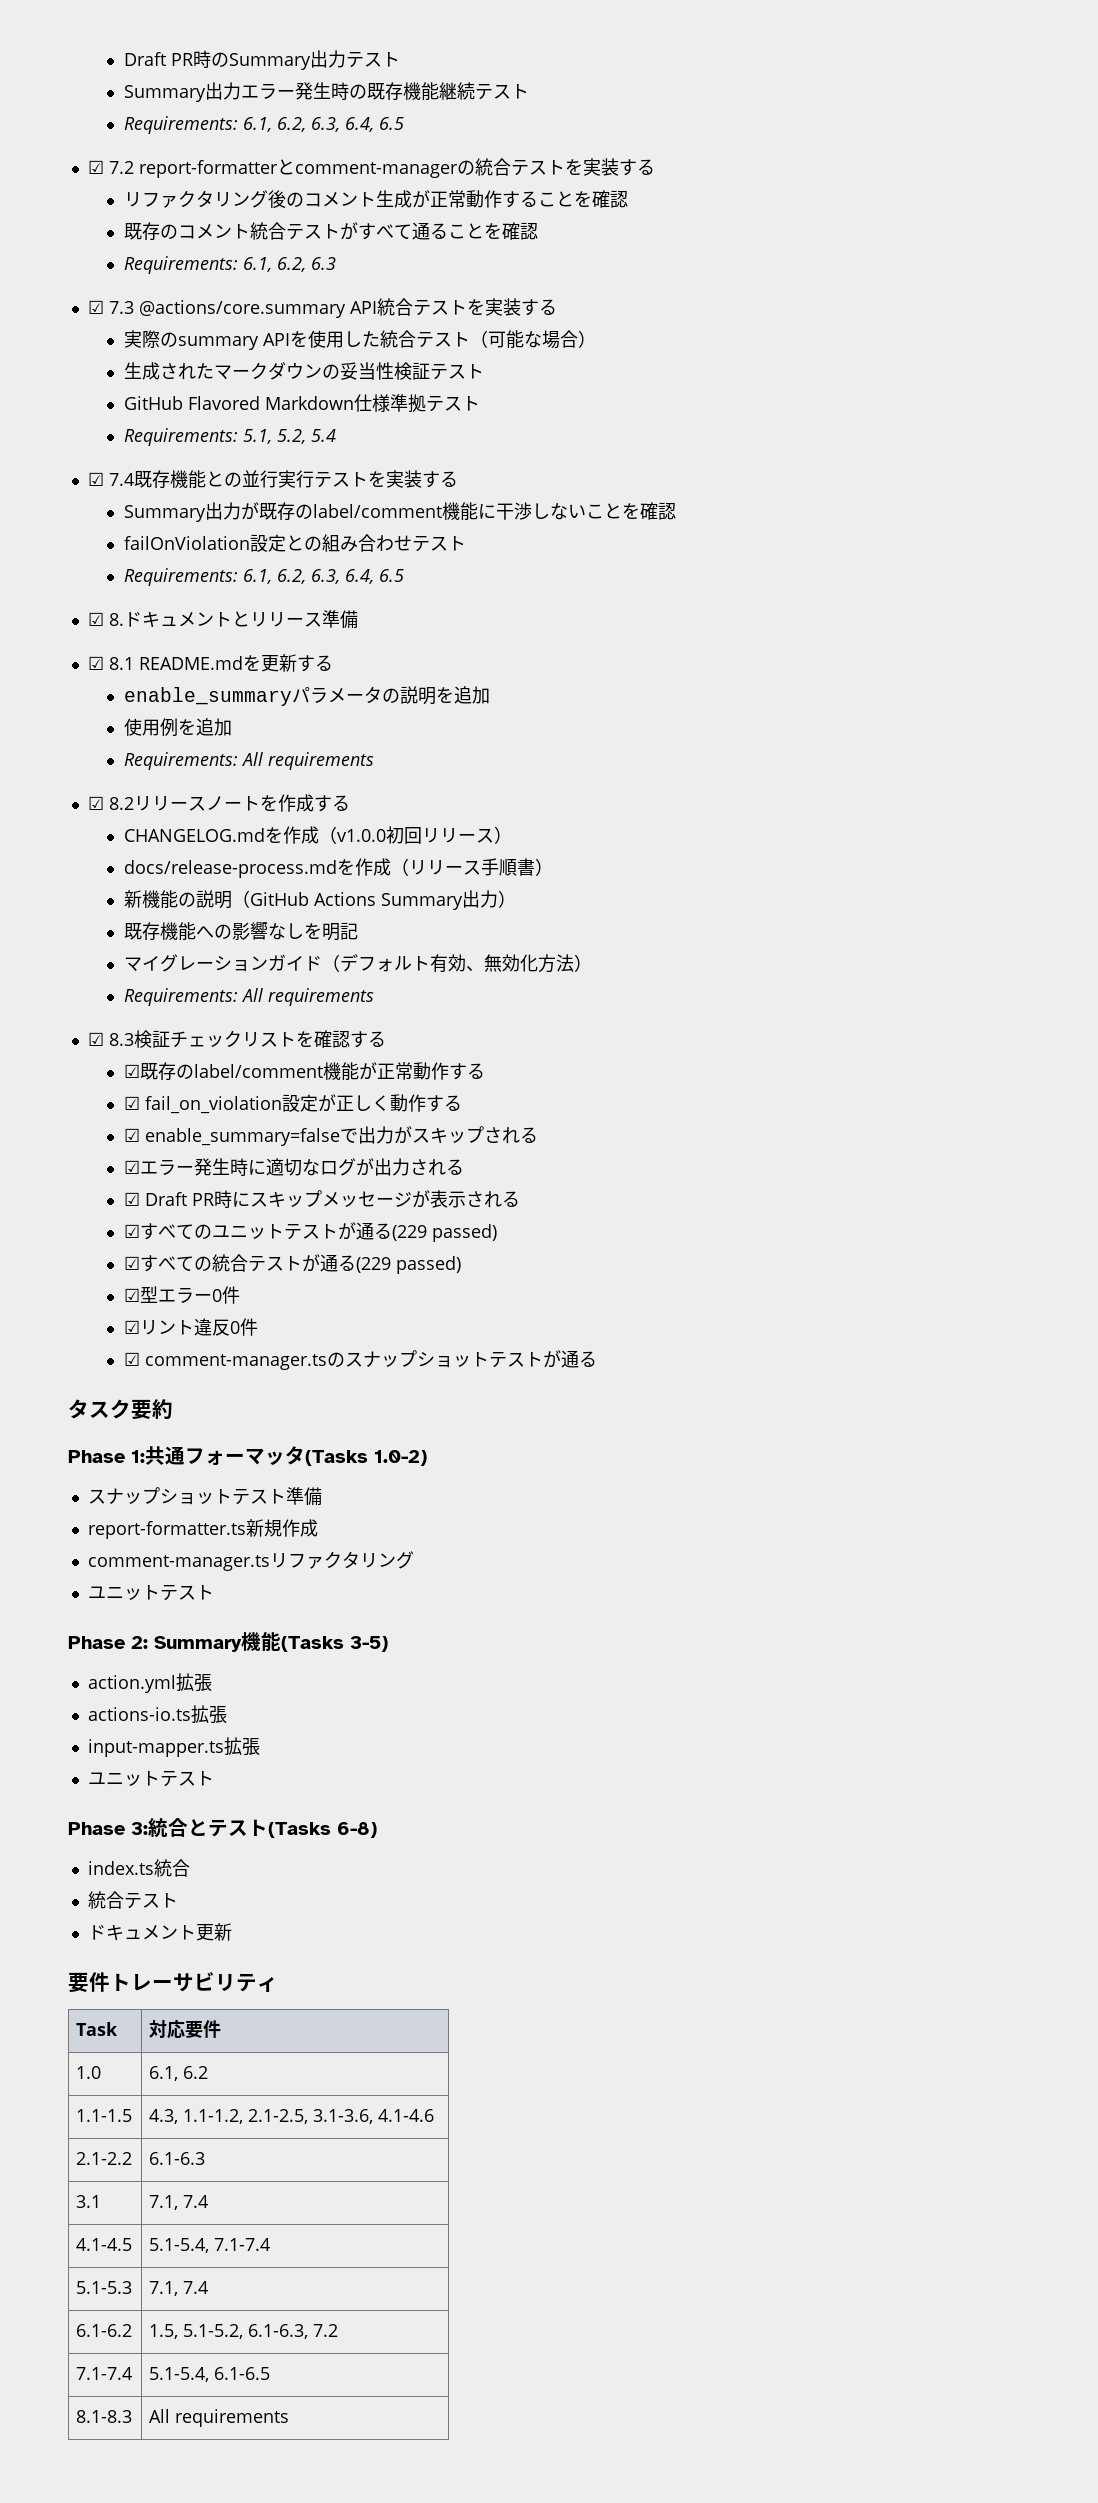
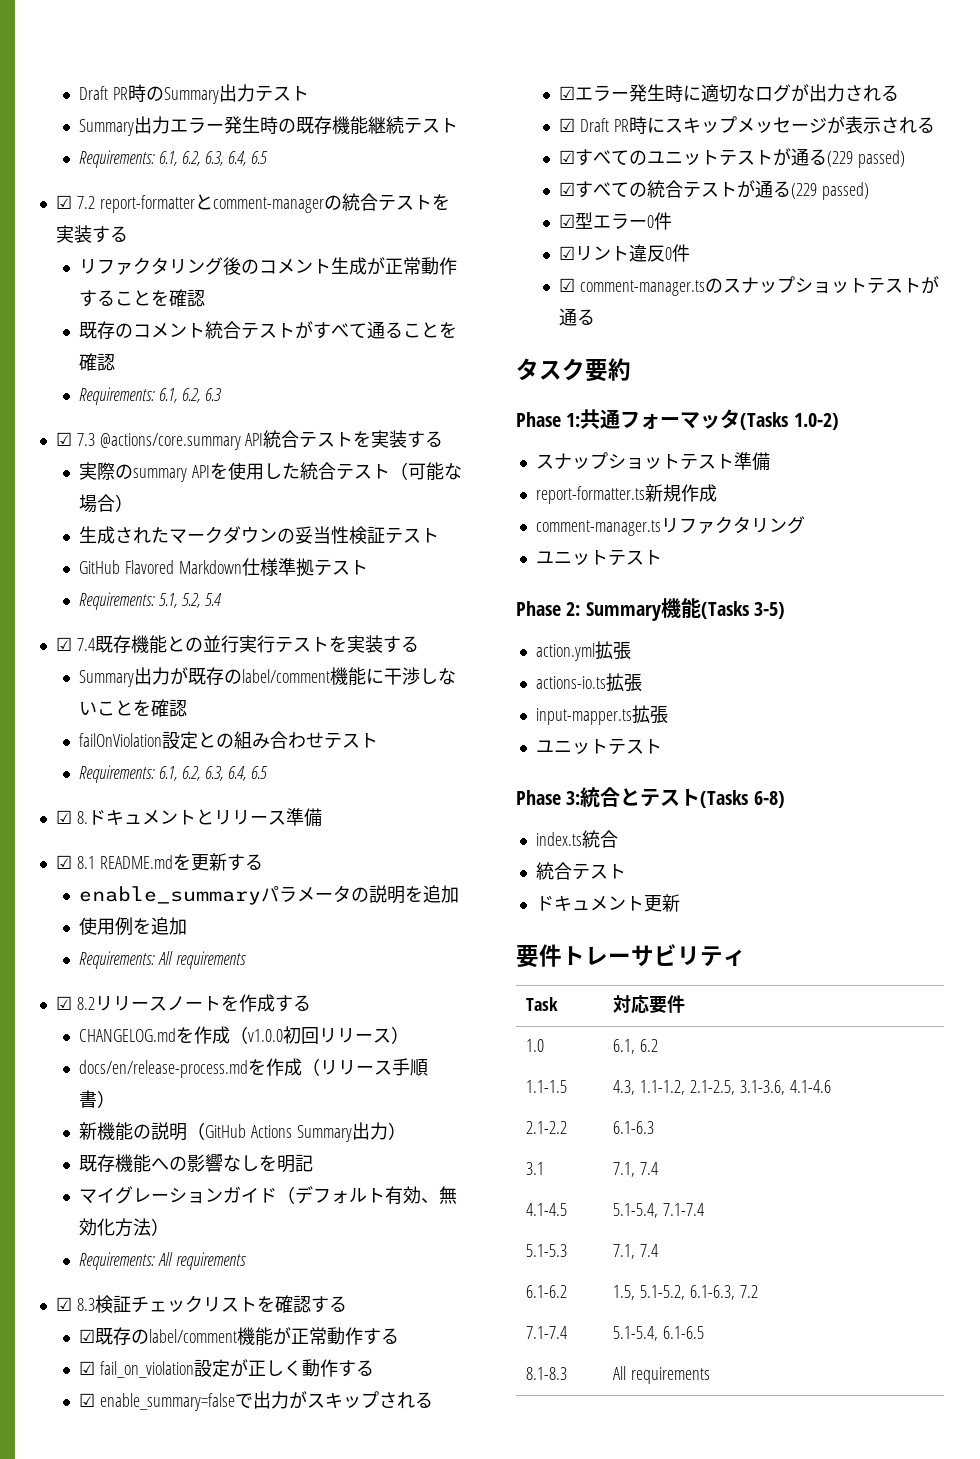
[123,860,337,878] docs/release-process.md -> [79,1060,249,1078] docs/en/release-process.md

